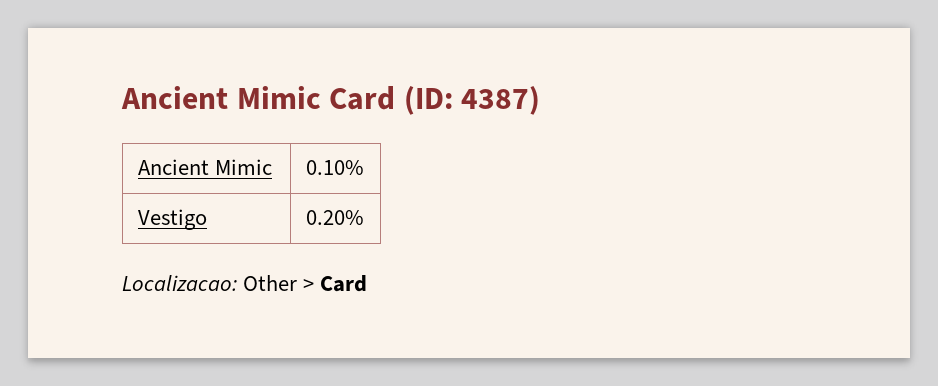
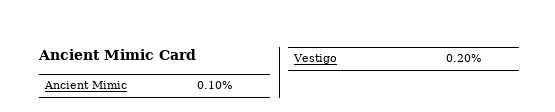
[403,86,541,115] (ID: 4387) -> (196, 54) none
[122,275,368,292] // Localizacao: Other > Card -> (481, 58) none

